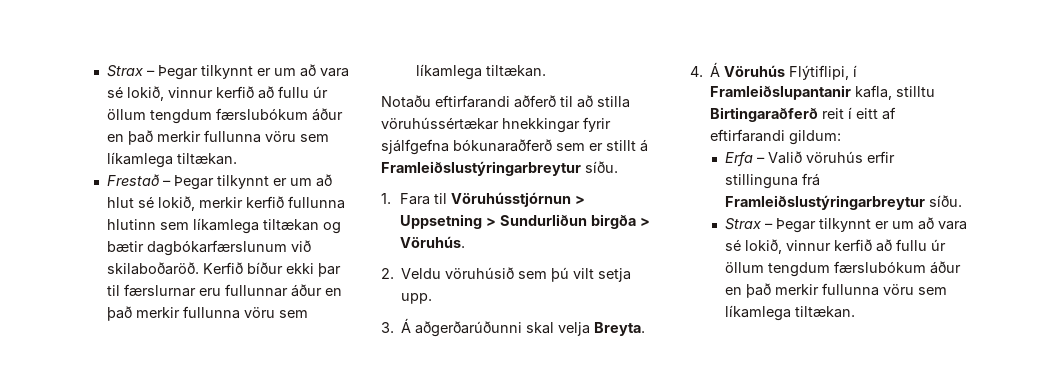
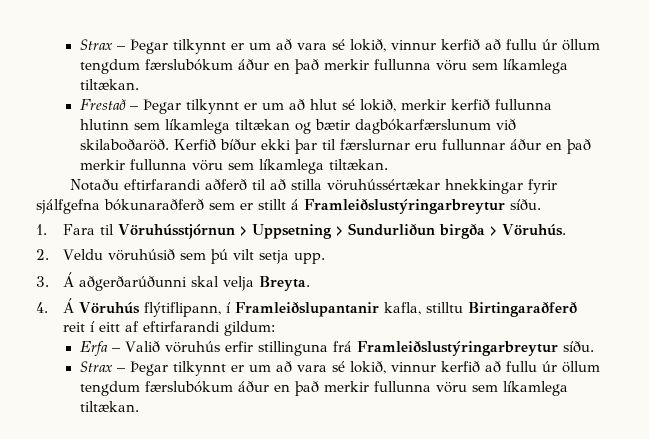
[789,65,850,80] Flýtiflipi, -> [144,302,222,317] flýtiflipann,

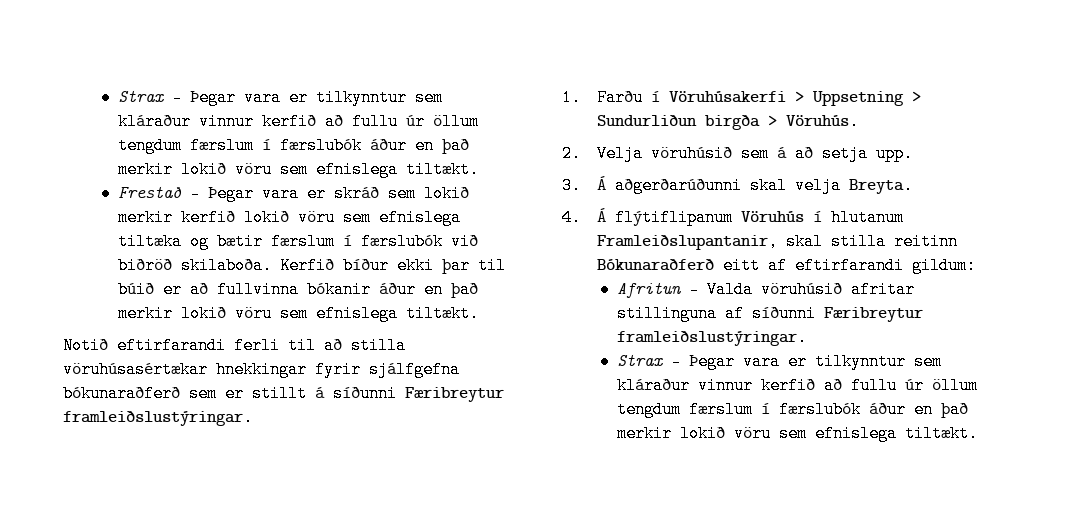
[79,39,600,54] [79,59,568,74] [79,79,139,90] Strax – Þegar tilkynnt er um að vara sé lokið, vinnur kerfið að fullu úr öllum tengdum færslubókum áður en það merkir fullunna vöru sem líkamlega tiltækan. -> [118,89,444,106] [118,113,480,130] [118,137,470,154] [118,161,480,178] Strax – Þegar vara er tilkynntur sem kláraður vinnur kerfið að fullu úr öllum tengdum færslum í færslubók áður en það merkir lokið vöru sem efnislega tiltækt.
[185,99,552,114] [79,119,516,134] [79,139,169,151] tilkynnt er um að hlut sé lokið, merkir kerfið fullunna hlutinn sem líkamlega tiltækan og bætir dagbókarfærslunum við skilaboðaröð. -> [262,185,470,202] [118,209,462,226] [118,233,479,250] [118,257,273,274] vara er skráð sem lokið merkir kerfið lokið vöru sem efnislega tiltæka og bætir færslum í færslubók við biðröð skilaboða.
[339,139,591,154] [79,159,388,174] [69,179,247,191] færslurnar eru fullunnar áður en það merkir fullunna vöru sem líkamlega tiltækan. // Notaðu eftirfarandi aðferð -> [118,281,479,298] [118,305,480,322] [63,337,280,354] búið er að fullvinna bókanir áður en það merkir lokið vöru sem efnislega tiltækt. // Notið eftirfarandi ferli
[326,179,440,191] vöruhússértækar -> [63,361,208,378] vöruhúsasértækar
[304,199,541,214] [36,224,236,239] Framleiðslustýringarbreytur síðu. // 1. Fara til Vöruhússtjórnun -> [333,385,504,402] [63,409,253,426] [562,89,787,106] síðunni Færibreytur framleiðslustýringar. // 1. Farðu í Vöruhúsakerfi
[63,249,104,260] Veldu -> [597,145,644,162] Velja
[211,249,255,264] þú vilt -> [777,145,814,162] á að
[79,302,578,317] [63,321,276,336] [79,341,594,356] [79,361,600,376] [79,381,568,396] [79,401,139,412] Vöruhús flýtiflipann, í Framleiðslupantanir kafla, stilltu Birtingaraðferð reit í eitt af eftirfarandi gildum: // Erfa – Valið vöruhús erfir stillinguna frá Framleiðslustýringarbreytur síðu. // Strax – Þegar tilkynnt er um að vara sé lokið, vinnur kerfið að fullu úr öllum tengdum færslubókum áður en það merkir fullunna vöru sem líkamlega tiltækan. -> [615,209,905,226] [597,233,959,250] [597,257,977,274] [617,281,916,298] [617,305,924,322] [617,329,808,346] [617,353,943,370] [617,377,979,394] [617,401,969,418] [617,425,979,442] flýtiflipanum Vöruhús í hlutanum Framleiðslupantanir, skal stilla reitinn Bókunaraðferð eitt af eftirfarandi gildum: // Afritun – Valda vöruhúsið afritar stillinguna af síðunni Færibreytur framleiðslustýringar. // Strax – Þegar vara er tilkynntur sem kláraður vinnur kerfið að fullu úr öllum tengdum færslum í færslubók áður en það merkir lokið vöru sem efnislega tiltækt.

